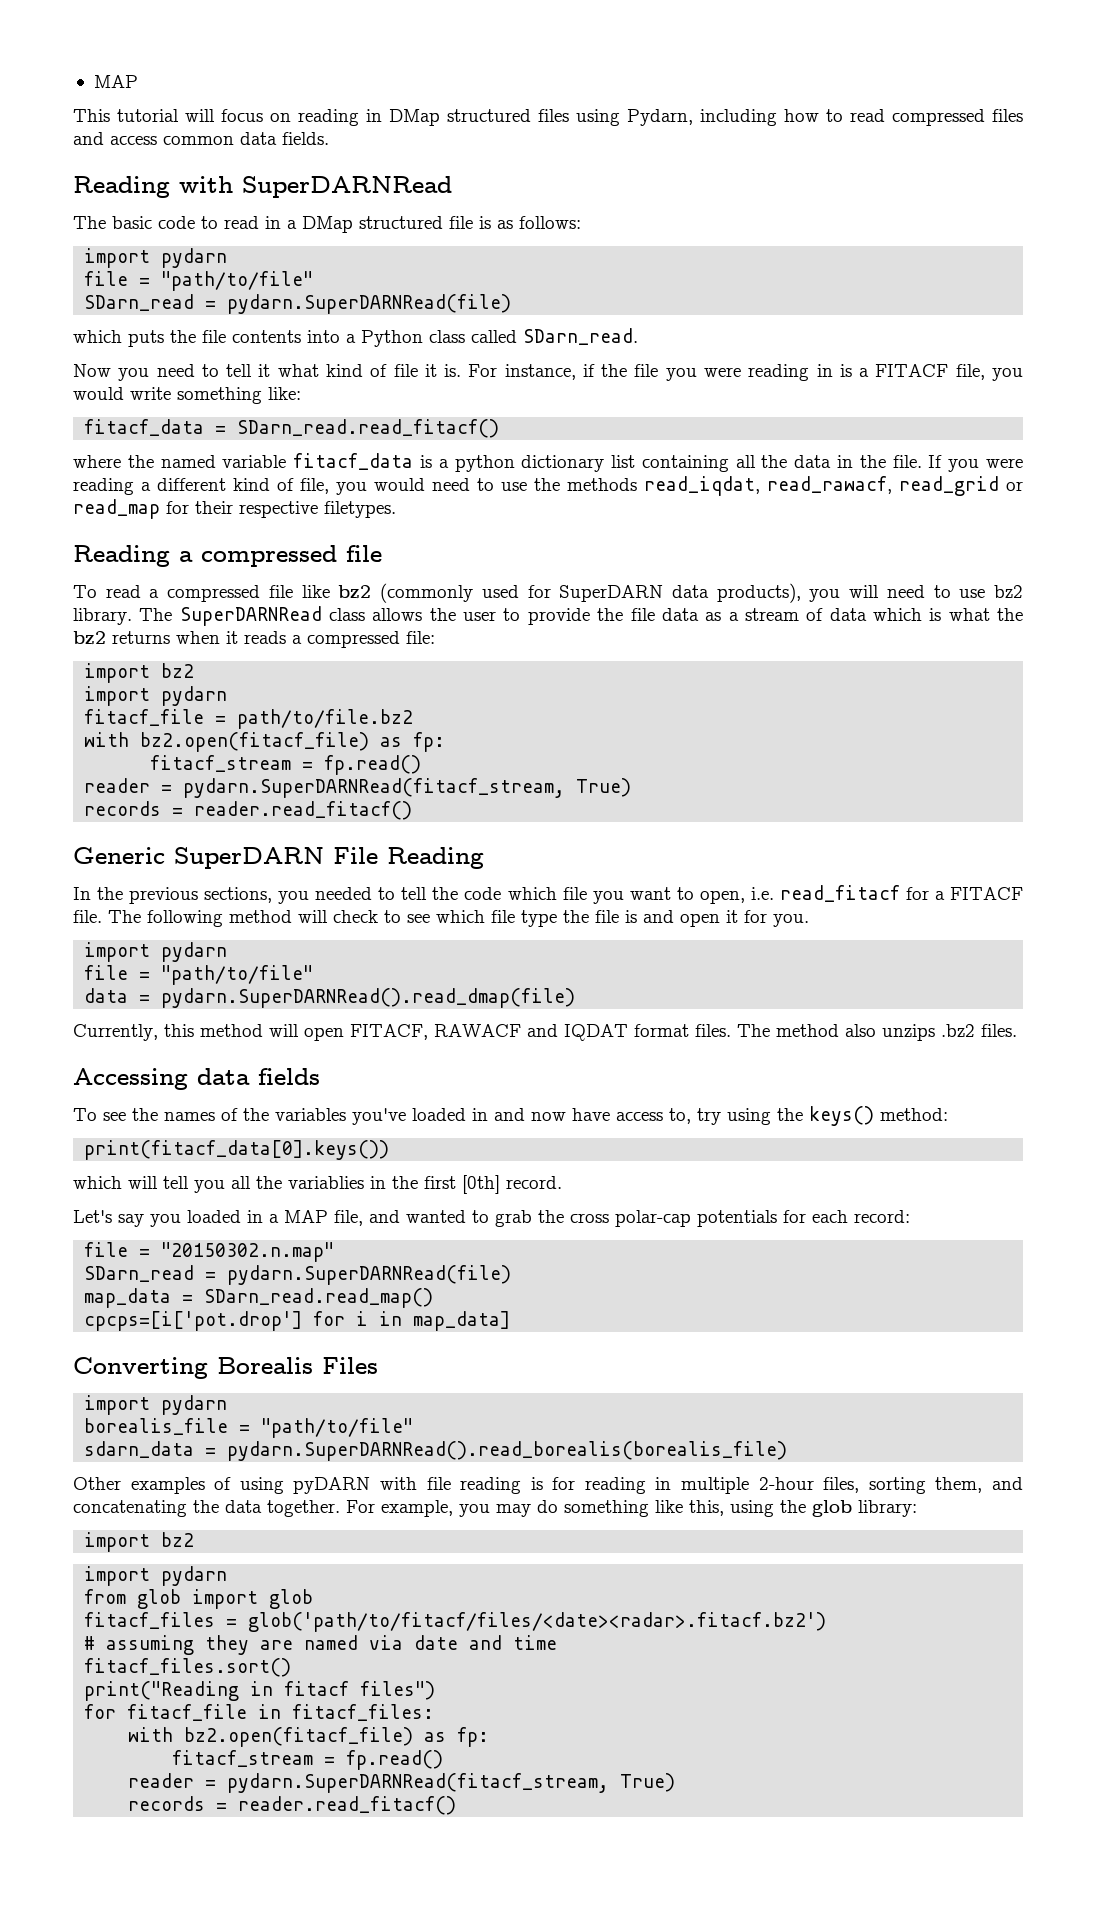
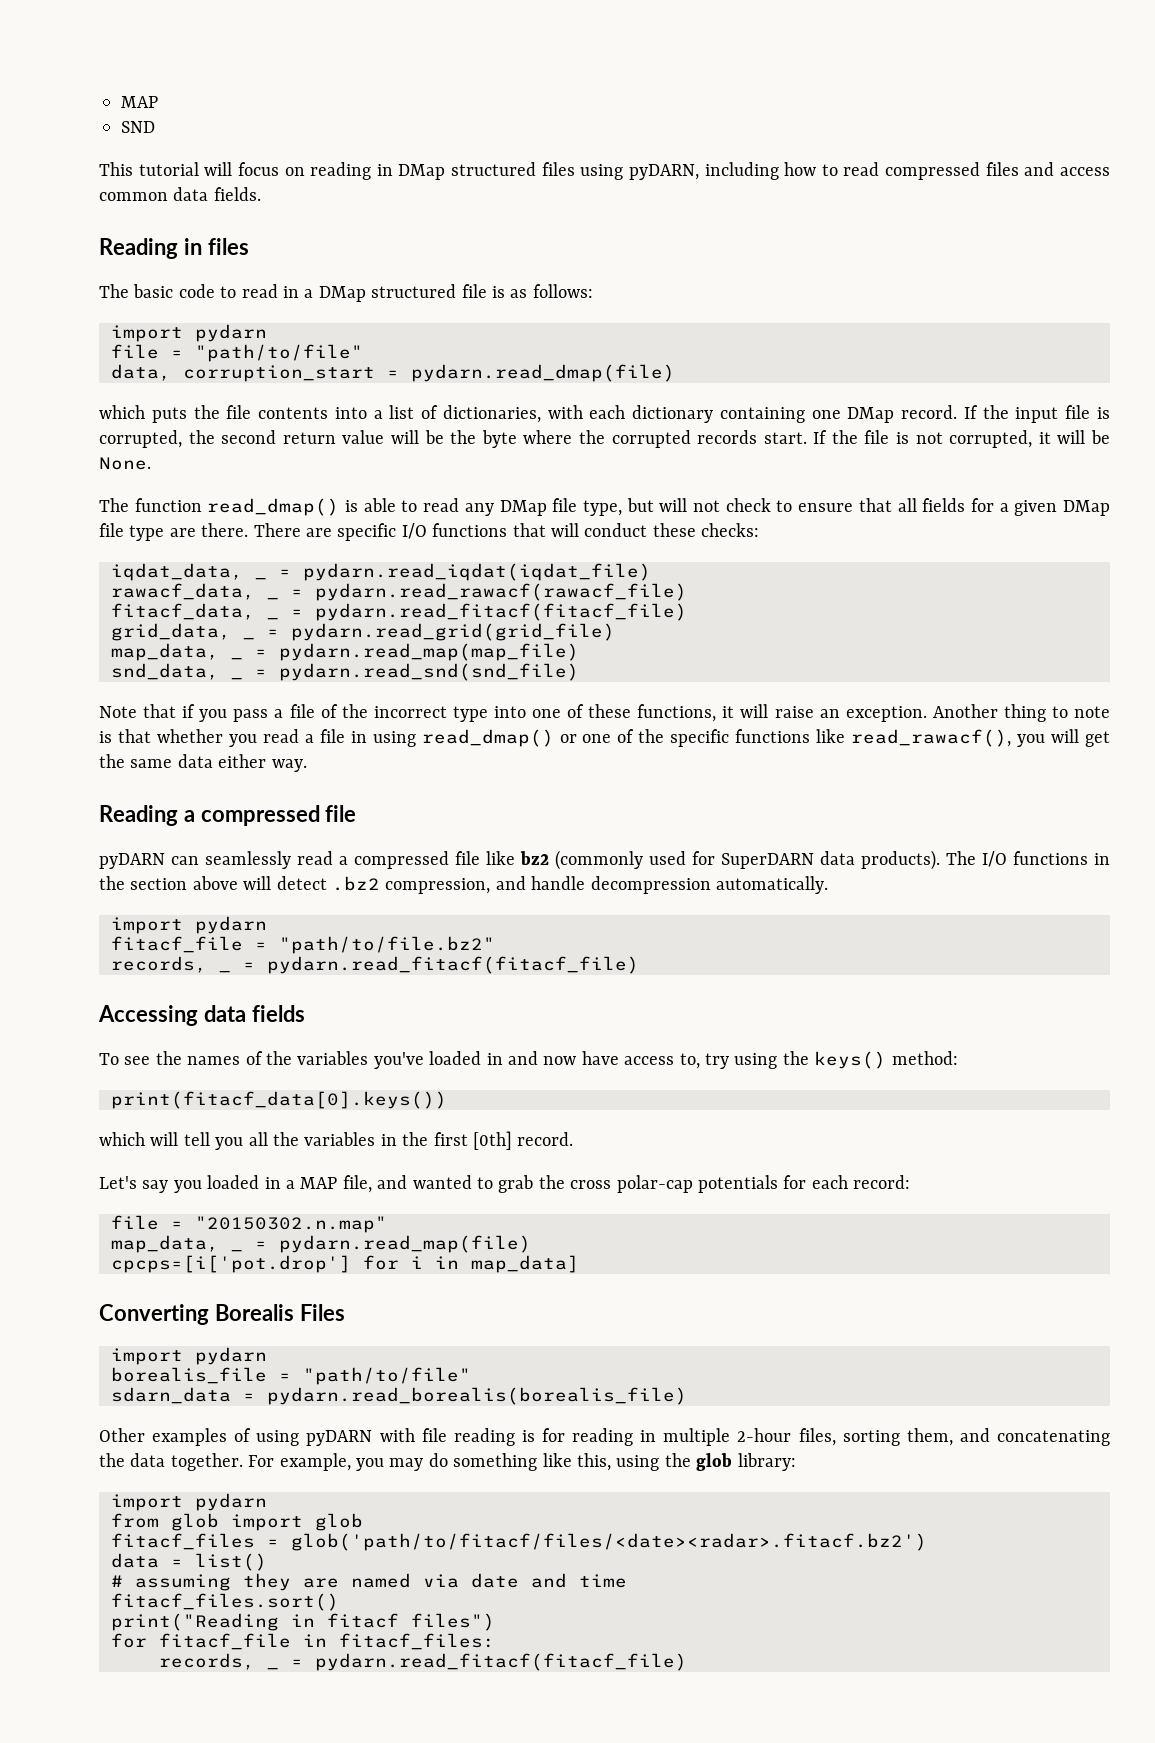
[93,75,138,88] MAP -> [121,96,158,108] [121,121,155,133] MAP // SND
[627,109,693,126] Pydarn, -> [628,164,699,180] pyDARN,
[179,176,452,198] with SuperDARNRead -> [183,238,249,255] in files
[84,294,512,314] SDarn_read = pydarn.SuperDARNRead(file) -> [111,364,675,382] data, corruption_start = pydarn.read_dmap(file)
[361,328,638,347] [73,364,1023,381] [73,387,301,404] [84,419,500,438] [73,453,1023,472] [73,476,1023,496] [73,499,396,519] Python class called SDarn_read. // Now you need to tell it what kind of file it is. For instance, if the file you were reading in is a FITACF file, you would write something like: // fitacf_data = SDarn_read.read_fitacf() // where the named variable fitacf_data is a python dictionary list containing all the data in the file. If you were reading a different kind of file, you would need to use the methods read_iqdat, read_rawacf, read_grid or read_map for their respective filetypes. -> [389,405,1111,423] [99,430,1111,448] [99,457,151,470] [99,498,1110,516] [99,523,760,541] [111,563,267,581] [279,563,651,581] [111,583,279,600] [291,583,687,601] [111,603,279,620] [291,603,687,621] [111,623,255,641] [267,623,615,641] [111,643,243,661] [255,643,579,661] [111,663,243,680] [255,663,579,681] [99,704,1111,722] [99,729,1111,747] [99,754,307,772] list of dictionaries, with each dictionary containing one DMap record. If the input file is corrupted, the second return value will be the byte where the corrupted records start. If the file is not corrupted, it will be None. // The function read_dmap() is able to read any DMap file type, but will not check to ensure that all fields for a given DMap file type are there. There are specific I/O functions that will conduct these checks: // iqdat_data, _ = pydarn.read_iqdat(iqdat_file) // rawacf_data, _ = pydarn.read_rawacf(rawacf_file) // fitacf_data, _ = pydarn.read_fitacf(fitacf_file) // grid_data, _ = pydarn.read_grid(grid_file) // map_data, _ = pydarn.read_map(map_file) // snd_data, _ = pydarn.read_snd(snd_file) // Note that if you pass a file of the incorrect type into one of these functions, it will raise an exception. Another thing to note is that whether you read a file in using read_dmap() or one of the specific functions like read_rawacf(), you will get the same data either way.
[73,585,97,598] To -> [99,851,291,869] pyDARN can seamlessly
[716,583,1023,603] [73,606,1024,626] [73,631,435,648] [84,663,195,683] [84,686,228,706] [84,709,414,729] [84,732,446,752] [150,755,422,775] [84,778,632,798] [84,801,413,820] [73,847,484,869] [73,885,1023,904] [73,910,809,927] [84,942,228,962] [84,965,314,985] [84,988,576,1008] [73,1024,1017,1041] products), you will need to use bz2 library. The SuperDARNRead class allows the user to provide the file data as a stream of data which is what the bz2 returns when it reads a compressed file: // import bz2 // import pydarn // fitacf_file = path/to/file.bz2 // with bz2.open(fitacf_file) as fp: // fitacf_stream = fp.read() // reader = pydarn.SuperDARNRead(fitacf_stream, True) // records = reader.read_fitacf() // Generic SuperDARN File Reading // In the previous sections, you needed to tell the code which file you want to open, i.e. read_fitacf for a FITACF file. The following method will check to see which file type the file is and open it for you. // import pydarn // file = "path/to/file" // data = pydarn.SuperDARNRead().read_dmap(file) // Currently, this method will open FITACF, RAWACF and IQDAT format files. The method also unzips .bz2 files. -> [861,850,1110,870] [99,876,828,894] [111,916,267,934] [111,936,495,954] [111,956,231,973] [243,956,639,974] products). The I/O functions in the section above will detect .bz2 compression, and handle decompression automatically. // import pydarn // fitacf_file = "path/to/file.bz2" // records, _ = pydarn.read_fitacf(fitacf_file)
[288,1176,364,1189] variablies -> [304,1132,376,1146] variables
[84,1265,512,1285] [84,1288,434,1308] SDarn_read = pydarn.SuperDARNRead(file) // map_data = SDarn_read.read_map() -> [111,1235,243,1253] [255,1235,531,1253] map_data, _ = pydarn.read_map(file)
[227,1441,788,1461] pydarn.SuperDARNRead().read_borealis(borealis_file) -> [267,1387,687,1405] pydarn.read_borealis(borealis_file)
[84,1532,195,1552] // import bz2 -> (796, 1462) none
(827, 1622) none -> [111,1553,267,1571] // data = list()
[128,1727,490,1747] [172,1750,444,1770] [128,1773,676,1793] [128,1796,457,1815] with bz2.open(fitacf_file) as fp: // fitacf_stream = fp.read() // reader = pydarn.SuperDARNRead(fitacf_stream, True) // records = reader.read_fitacf() -> [159,1653,279,1670] [291,1653,687,1671] records, _ = pydarn.read_fitacf(fitacf_file)

